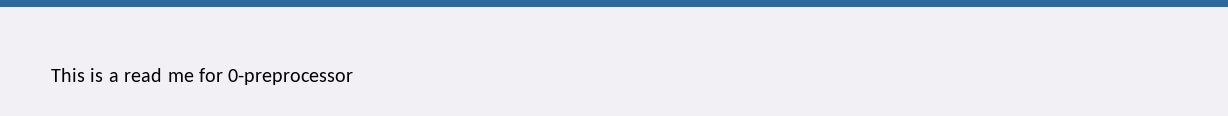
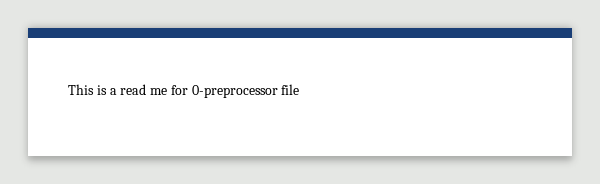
(354, 77) none -> [281,84,300,95] file

